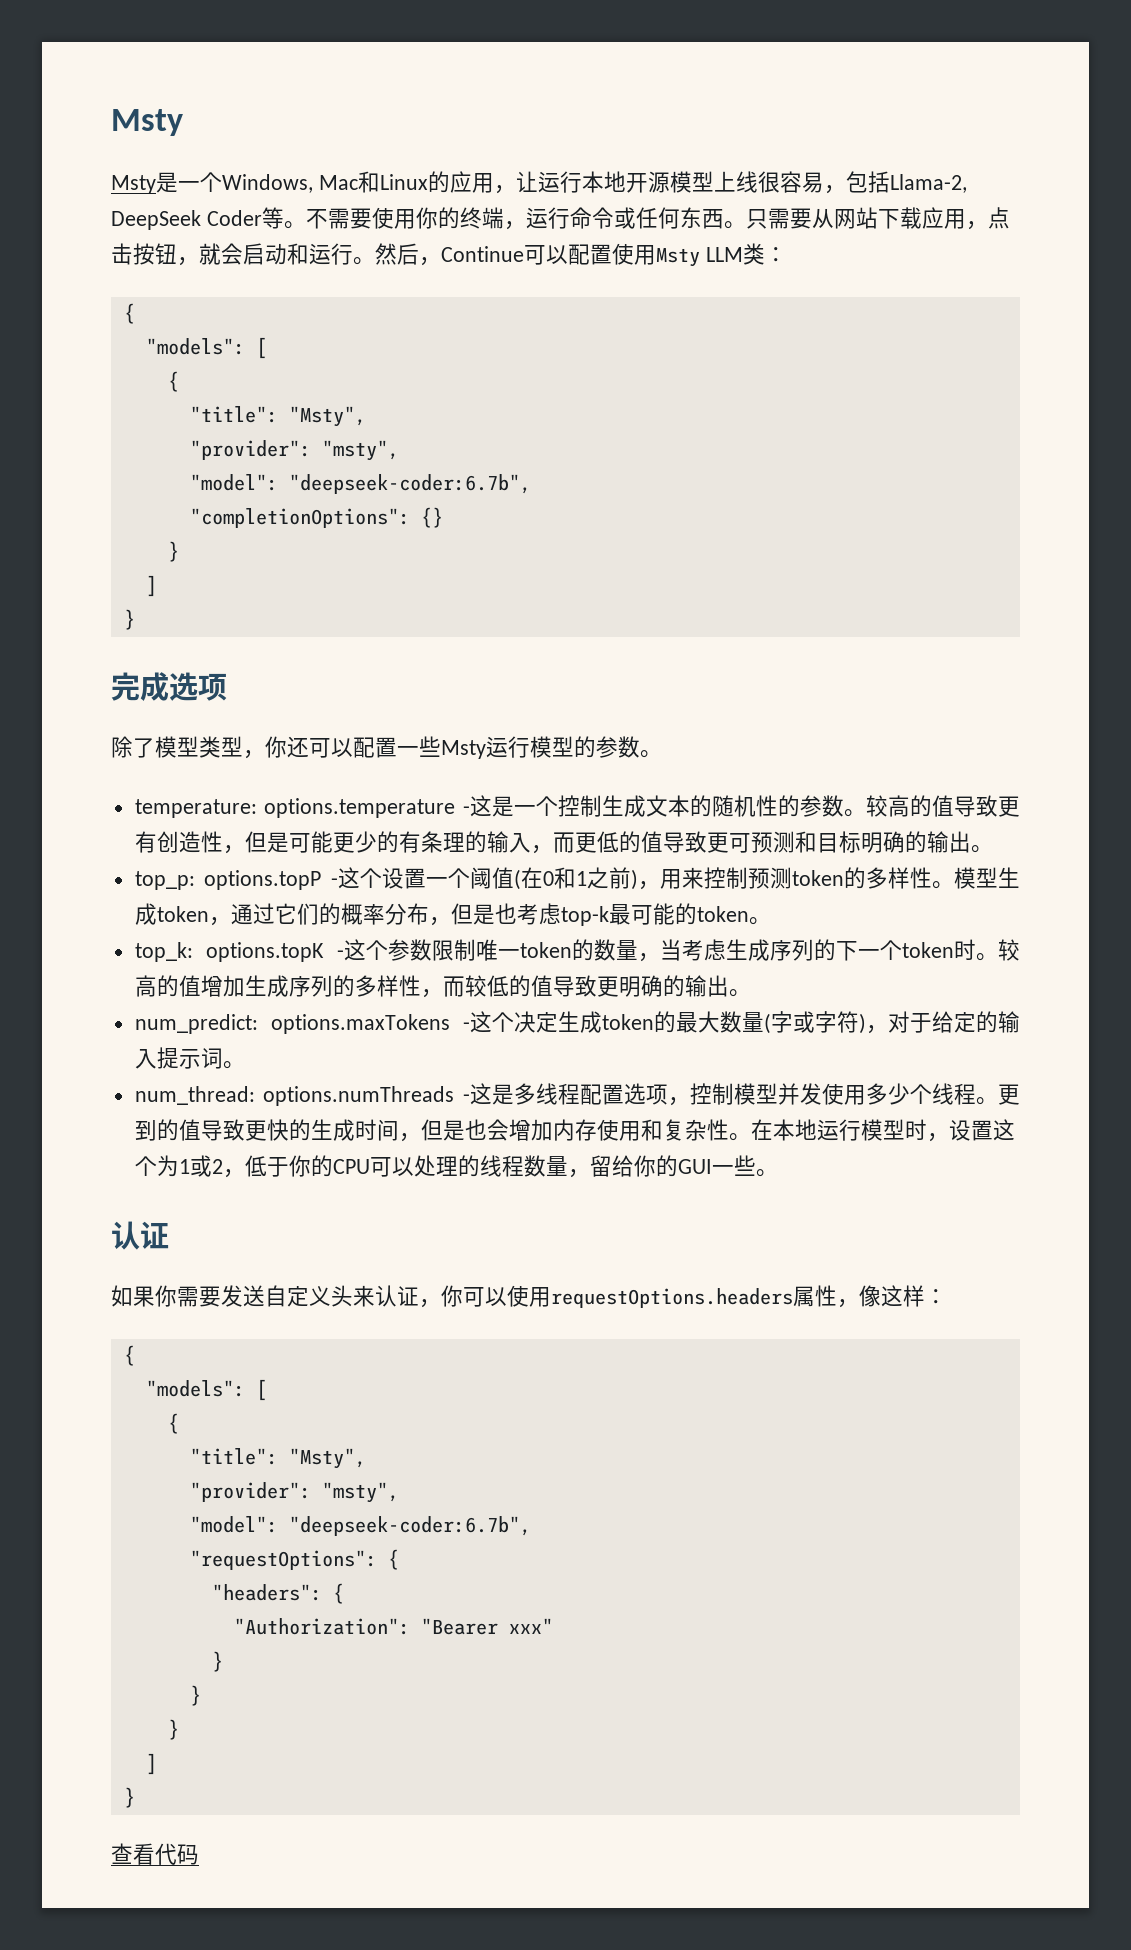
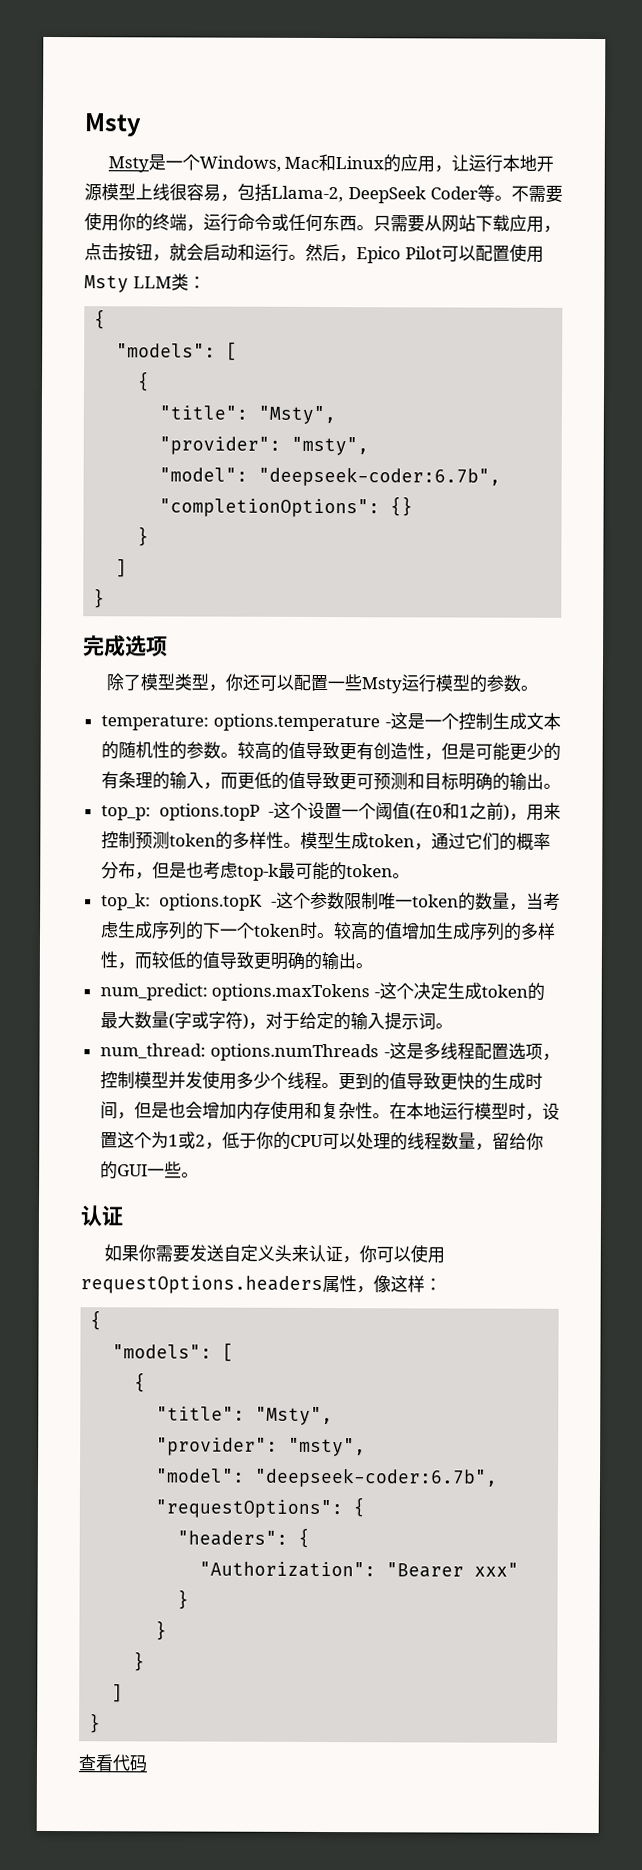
[441,246,524,262] Continue -> [356,246,442,264] Epico Pilot

